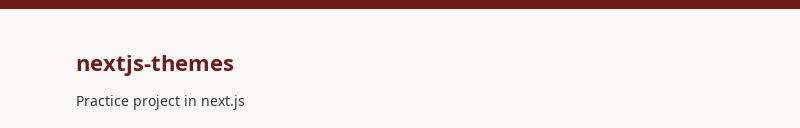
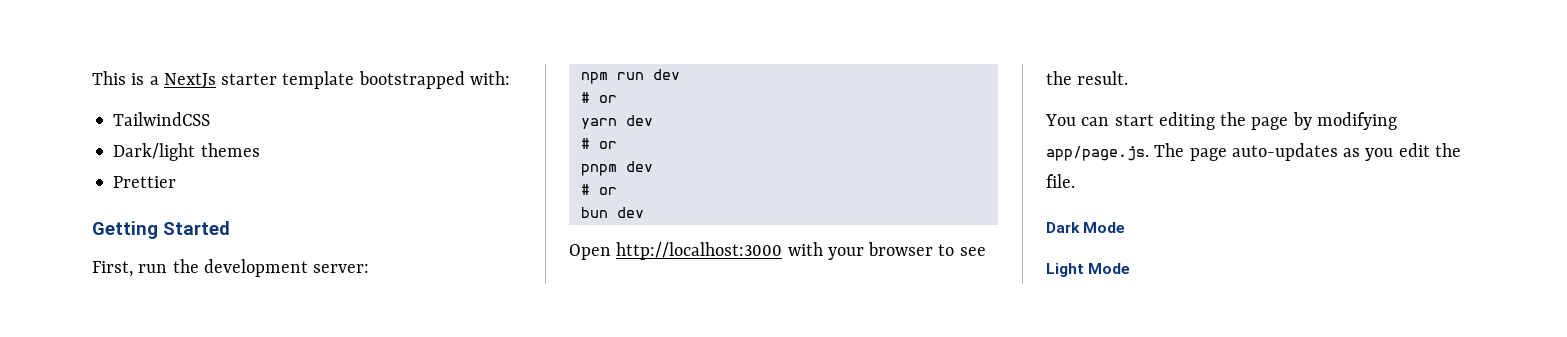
[76,55,234,76] [76,95,245,110] nextjs-themes // Practice project in next.js -> [92,71,510,89] [113,112,211,126] [113,143,260,161] [113,176,177,188] [92,221,230,239] [92,259,370,277] [580,69,680,84] [580,92,617,103] [580,115,653,129] [580,138,617,149] [580,161,653,176] [580,184,617,195] [580,207,644,218] [569,242,986,260] [1046,71,1129,85] [1045,112,1397,130] [1046,143,1461,161] [1046,174,1075,188] [1046,222,1126,233] [1046,263,1131,277] This is a NextJs starter template bootstrapped with: // TailwindCSS // Dark/light themes // Prettier // Getting Started // First, run the development server: // npm run dev // # or // yarn dev // # or // pnpm dev // # or // bun dev // Open http://localhost:3000 with your browser to see the result. // You can start editing the page by modifying app/page.js. The page auto-updates as you edit the file. // Dark Mode // Light Mode

